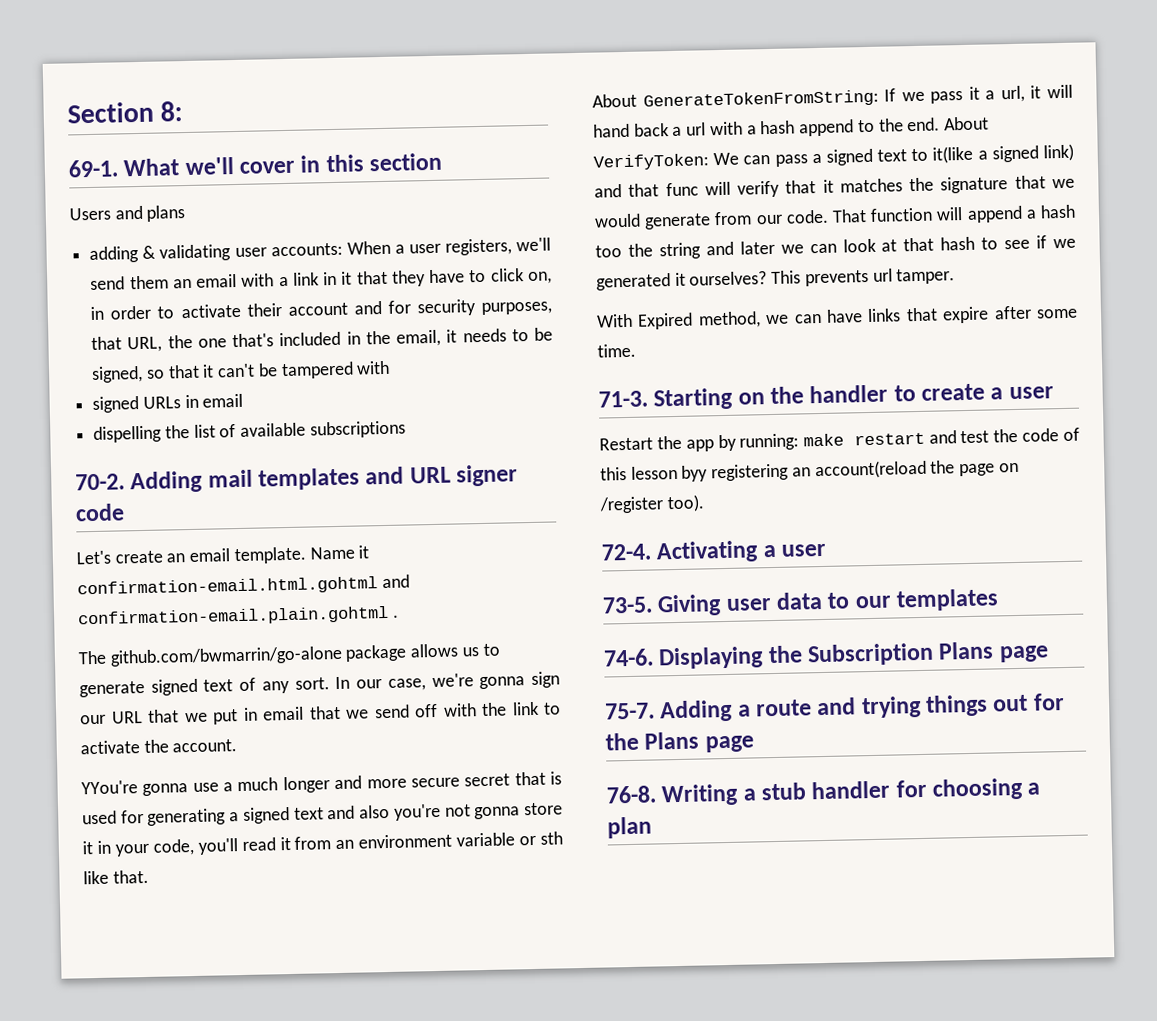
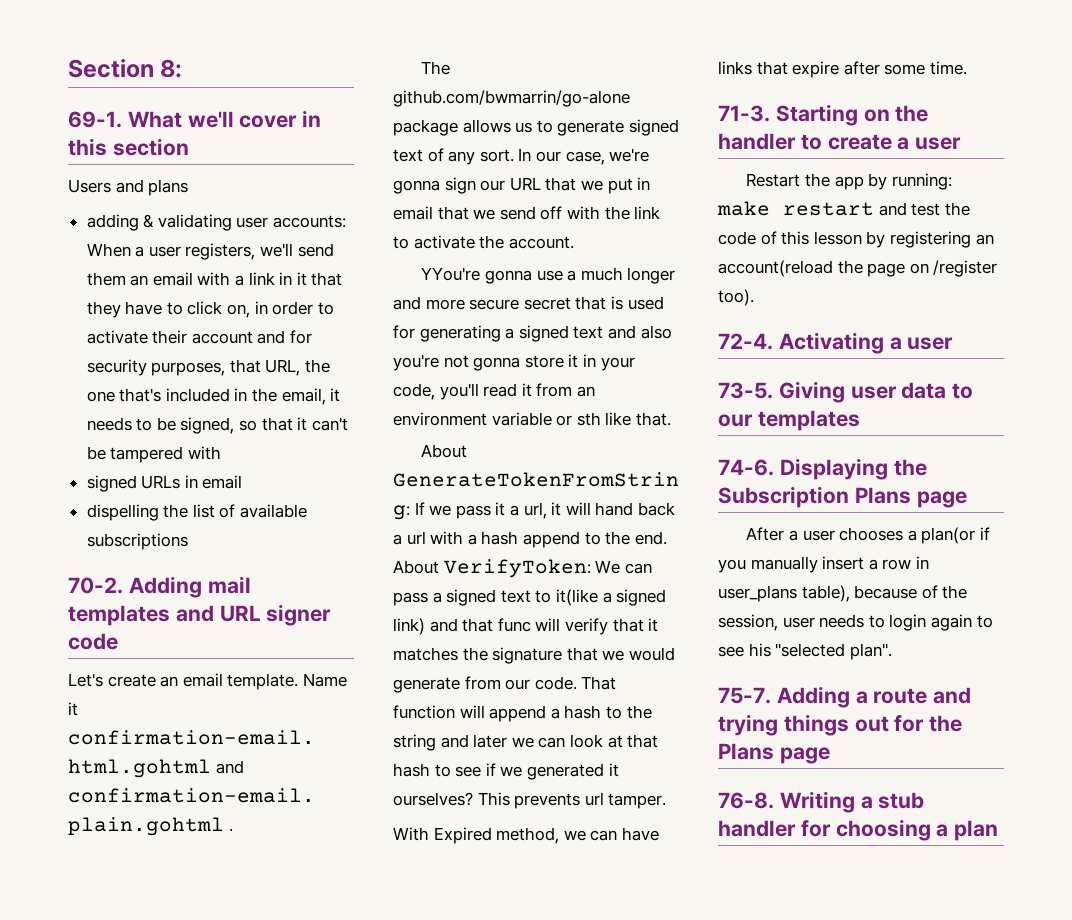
[595,245,622,258] too -> [605,706,622,719] to
[681,465,709,482] byy -> [866,231,886,248] by
(1049, 654) none -> [746,527,990,544] [718,556,929,573] [718,585,968,602] [718,614,993,631] [718,643,892,660] // After a user chooses a plan(or if you manually insert a row in user_plans table), because of the session, user needs to login again to see his "selected plan".

